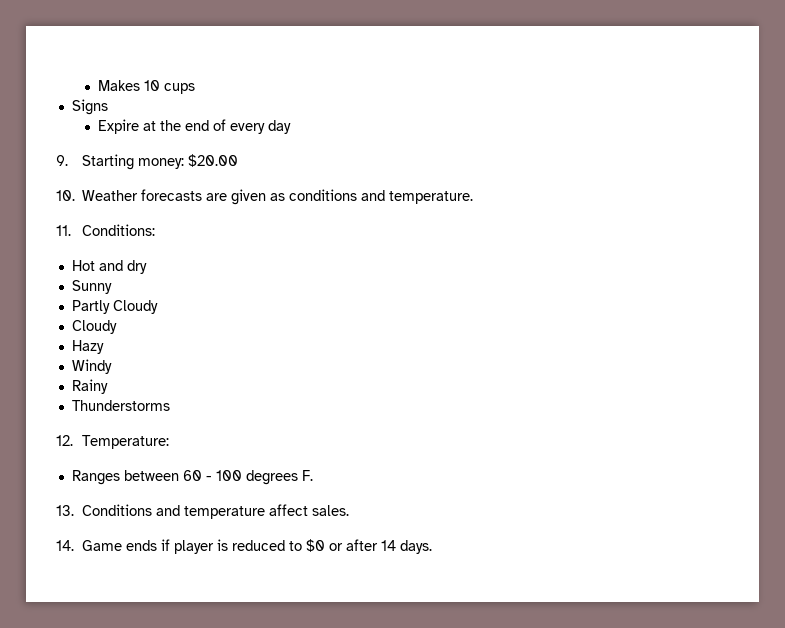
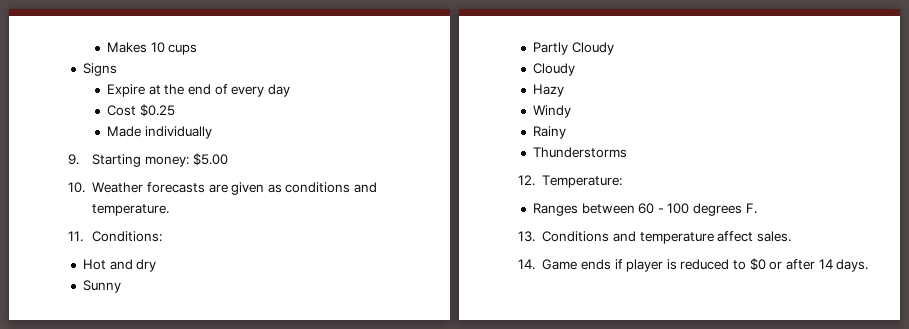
(292, 127) none -> [107,104,175,117] [107,126,212,139] // Cost $0.25 // Made individually
[188,154,239,167] $20.00 -> [192,153,228,166] $5.00

